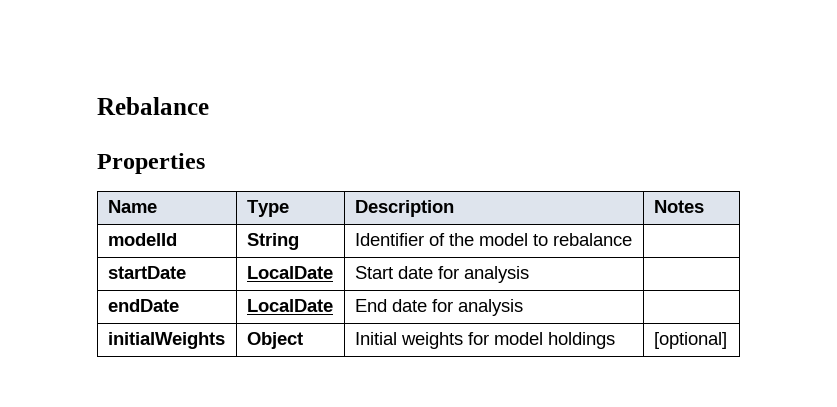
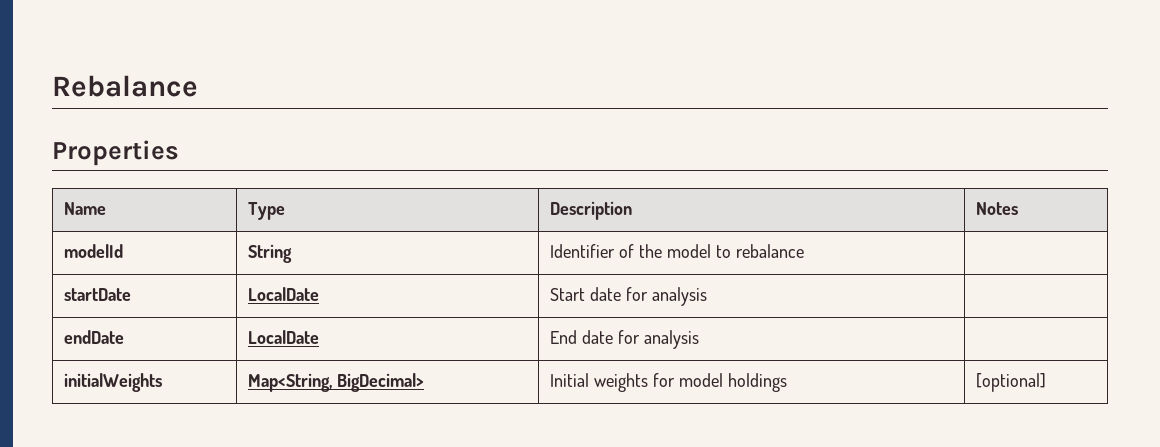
[246,332,303,349] Object -> [248,373,425,392] Map<String, BigDecimal>

